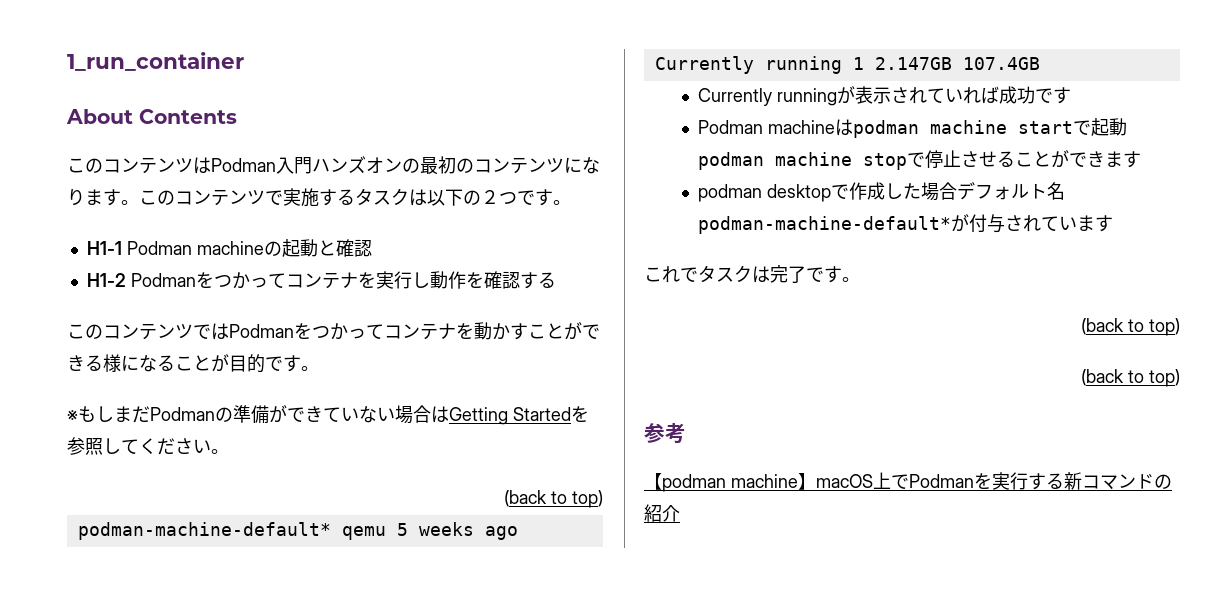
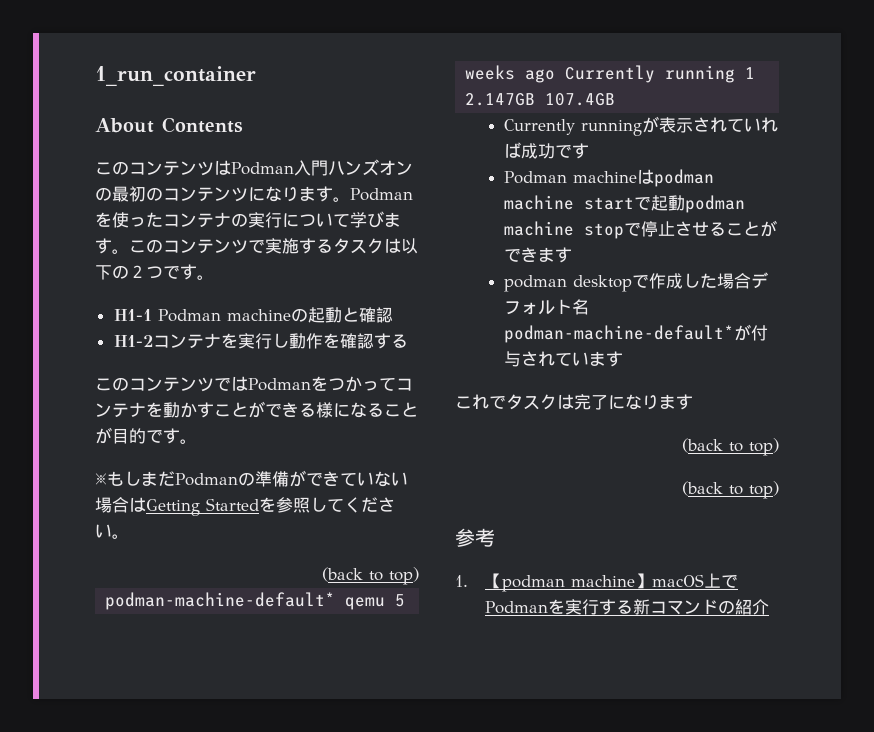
(139, 202) none -> [350,188,413,201] [95,211,401,228] [95,238,129,254] Podmanを使ったコンテナの実行について学びます。
[130,272,286,289] Podmanをつかって -> (153, 341) none
[806,266,860,283] です。 -> [608,394,693,410] になります
(686, 433) none -> [455,575,468,587] 1.

